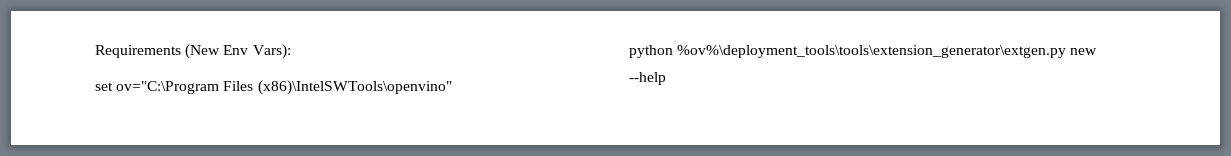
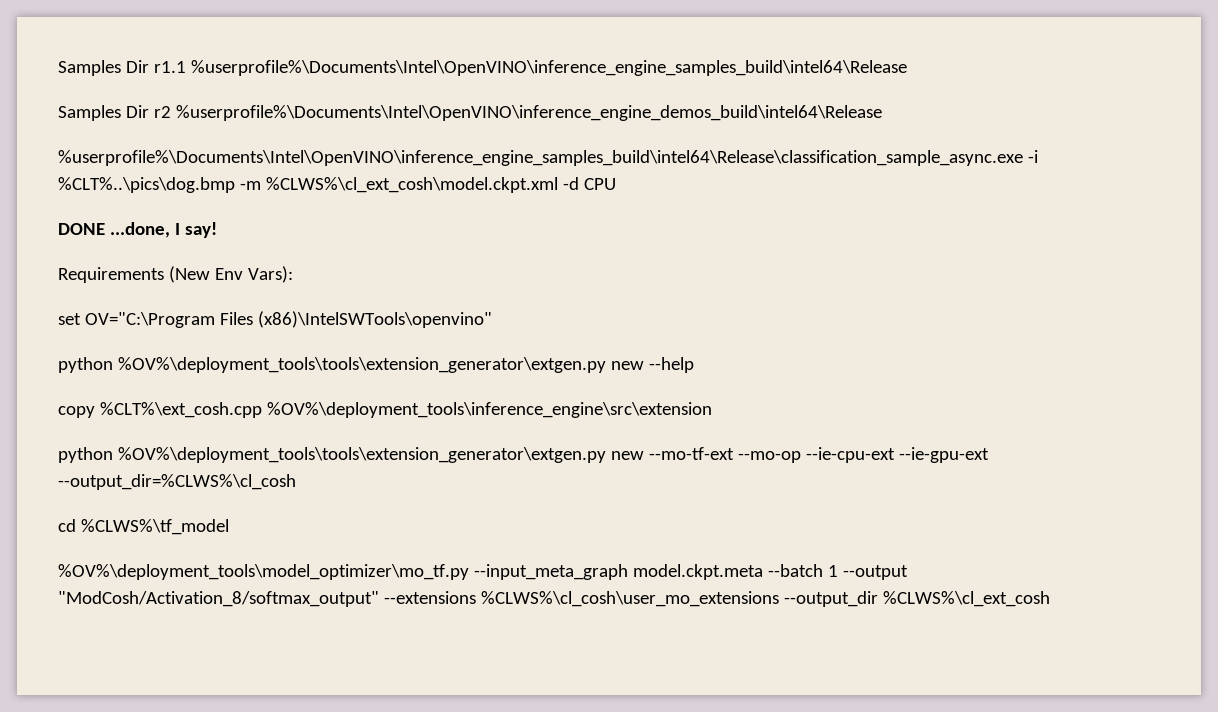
(95, 51) none -> [58,60,907,76] [58,105,882,121] [58,150,1038,166] [58,177,616,193] [58,222,217,238] Samples Dir r1.1 %userprofile%\Documents\Intel\OpenVINO\inference_engine_samples_build\intel64\Release // Samples Dir r2 %userprofile%\Documents\Intel\OpenVINO\inference_engine_demos_build\intel64\Release // %userprofile%\Documents\Intel\OpenVINO\inference_engine_samples_build\intel64\Release\classification_sample_async.exe -i %CLT%..\pics\dog.bmp -m %CLWS%\cl_ext_cosh\model.ckpt.xml -d CPU // DONE ...done, I say! //
[116,81,220,94] ov="C:\Program -> [84,312,215,328] OV="C:\Program
[677,45,1067,58] %ov%\deployment_tools\tools\extension_generator\extgen.py -> [117,357,606,373] %OV%\deployment_tools\tools\extension_generator\extgen.py
(666, 78) none -> [58,402,712,418] [58,447,989,463] [58,474,296,490] [58,519,229,535] [58,564,908,580] [58,591,1050,607] // copy %CLT%\ext_cosh.cpp %OV%\deployment_tools\inference_engine\src\extension // python %OV%\deployment_tools\tools\extension_generator\extgen.py new --mo-tf-ext --mo-op --ie-cpu-ext --ie-gpu-ext --output_dir=%CLWS%\cl_cosh // cd %CLWS%\tf_model // %OV%\deployment_tools\model_optimizer\mo_tf.py --input_meta_graph model.ckpt.meta --batch 1 --output "ModCosh/Activation_8/softmax_output" --extensions %CLWS%\cl_cosh\user_mo_extensions --output_dir %CLWS%\cl_ext_cosh

